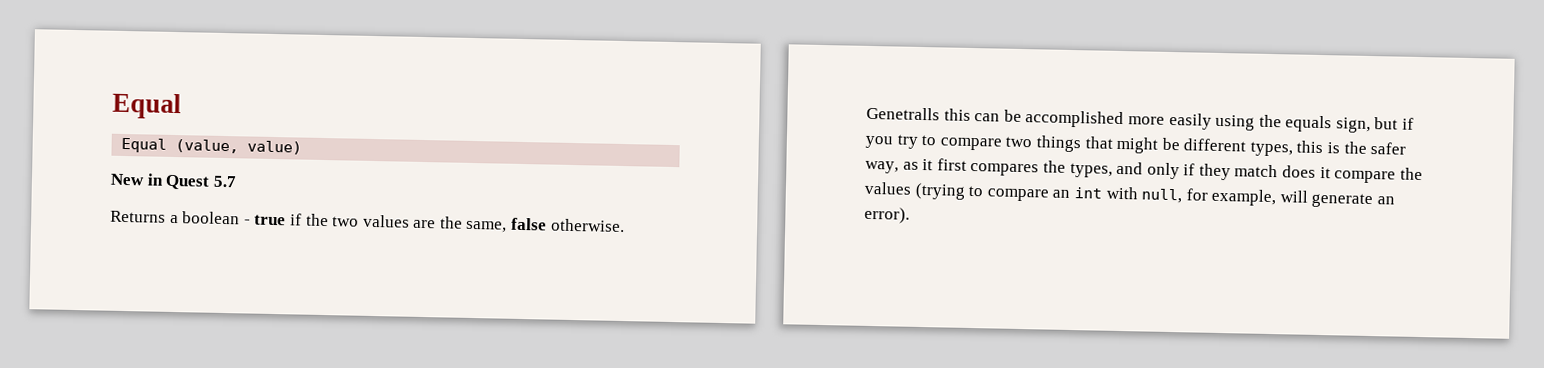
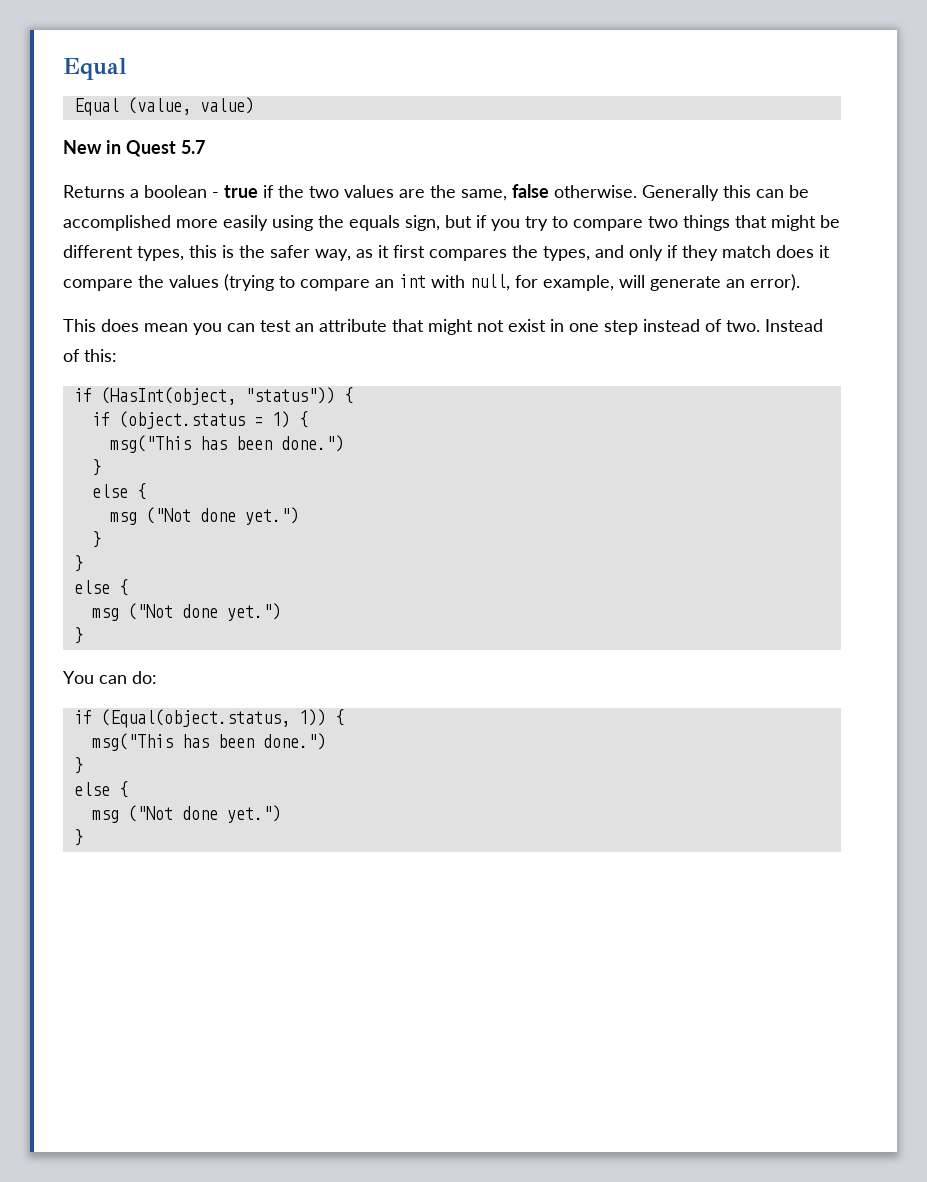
[866,106,940,121] Genetralls -> [642,185,719,201] Generally
(910, 215) none -> [63,319,823,335] [63,349,117,362] [73,387,353,405] [91,411,308,429] [109,435,344,453] [91,459,101,476] [91,483,146,500] [109,507,299,525] [91,531,101,548] [73,555,83,572] [73,579,128,596] [91,603,281,621] [73,627,83,644] [63,671,157,684] [73,709,344,728] [91,733,326,751] [73,757,83,774] [73,781,128,798] [91,805,281,823] [73,829,83,846] // This does mean you can test an attribute that might not exist in one step instead of two. Instead of this: // if (HasInt(object, "status")) { // if (object.status = 1) { // msg("This has been done.") // } // else { // msg ("Not done yet.") // } // } // else { // msg ("Not done yet.") // } // You can do: // if (Equal(object.status, 1)) { // msg("This has been done.") // } // else { // msg ("Not done yet.") // }

